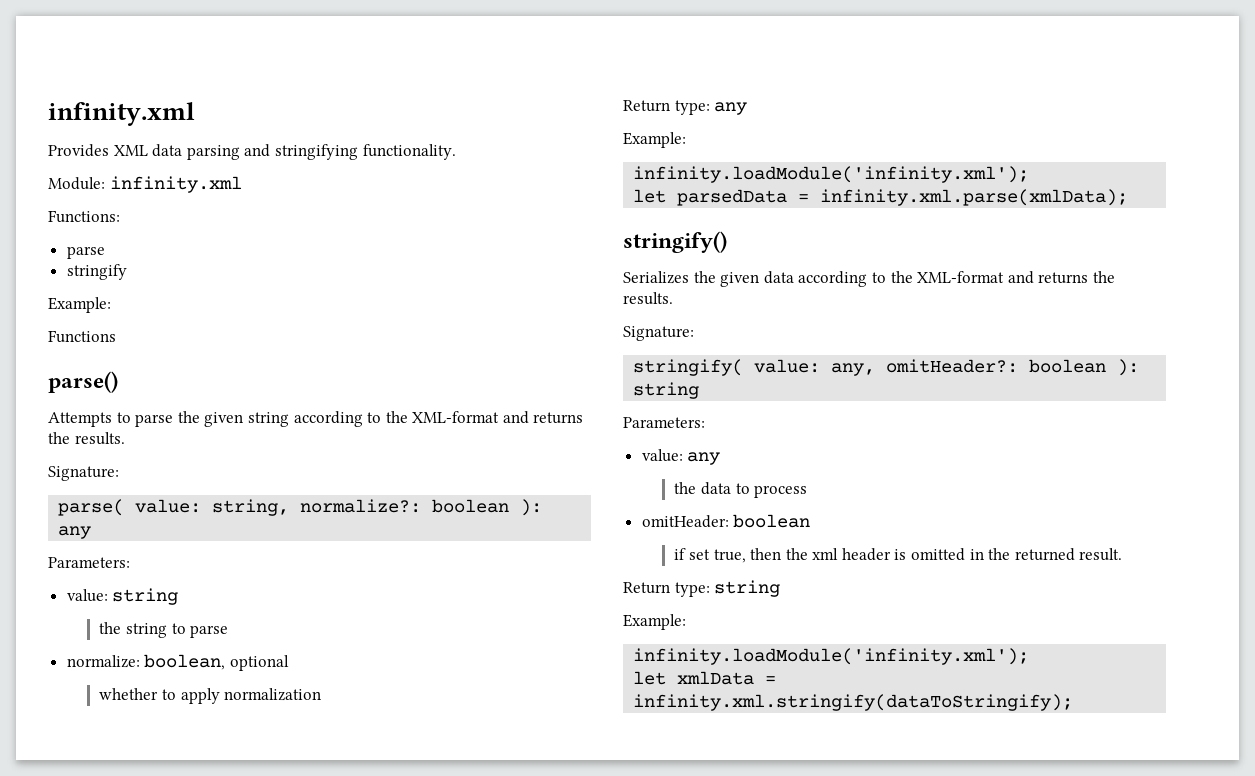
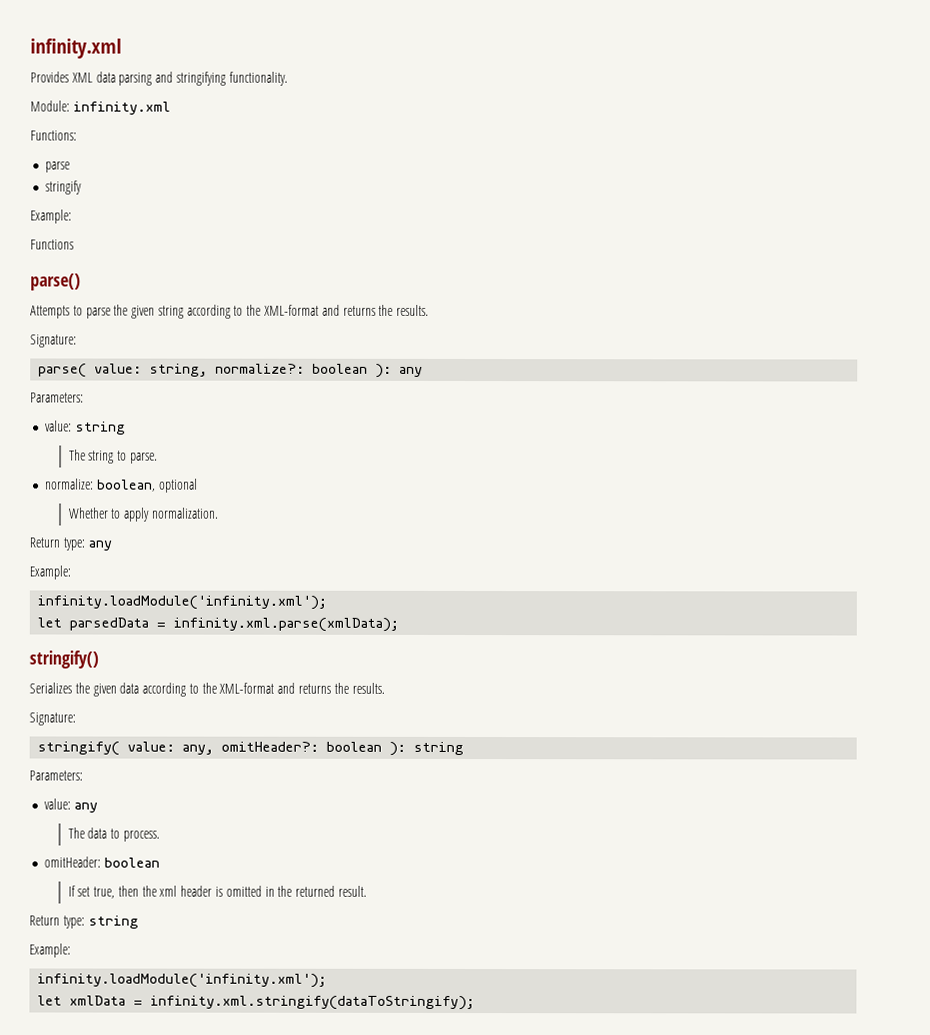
[99,622,122,634] the -> [68,449,86,461] The
[190,625,229,638] parse -> [129,452,158,464] parse.
[99,688,159,700] whether -> [67,507,109,519] Whether
[224,688,322,701] normalization -> [150,507,219,519] normalization.
[674,482,697,494] the -> [67,827,85,839] The
[754,485,808,498] process -> [122,830,160,842] process.
[674,548,687,560] if -> [67,885,76,897] If

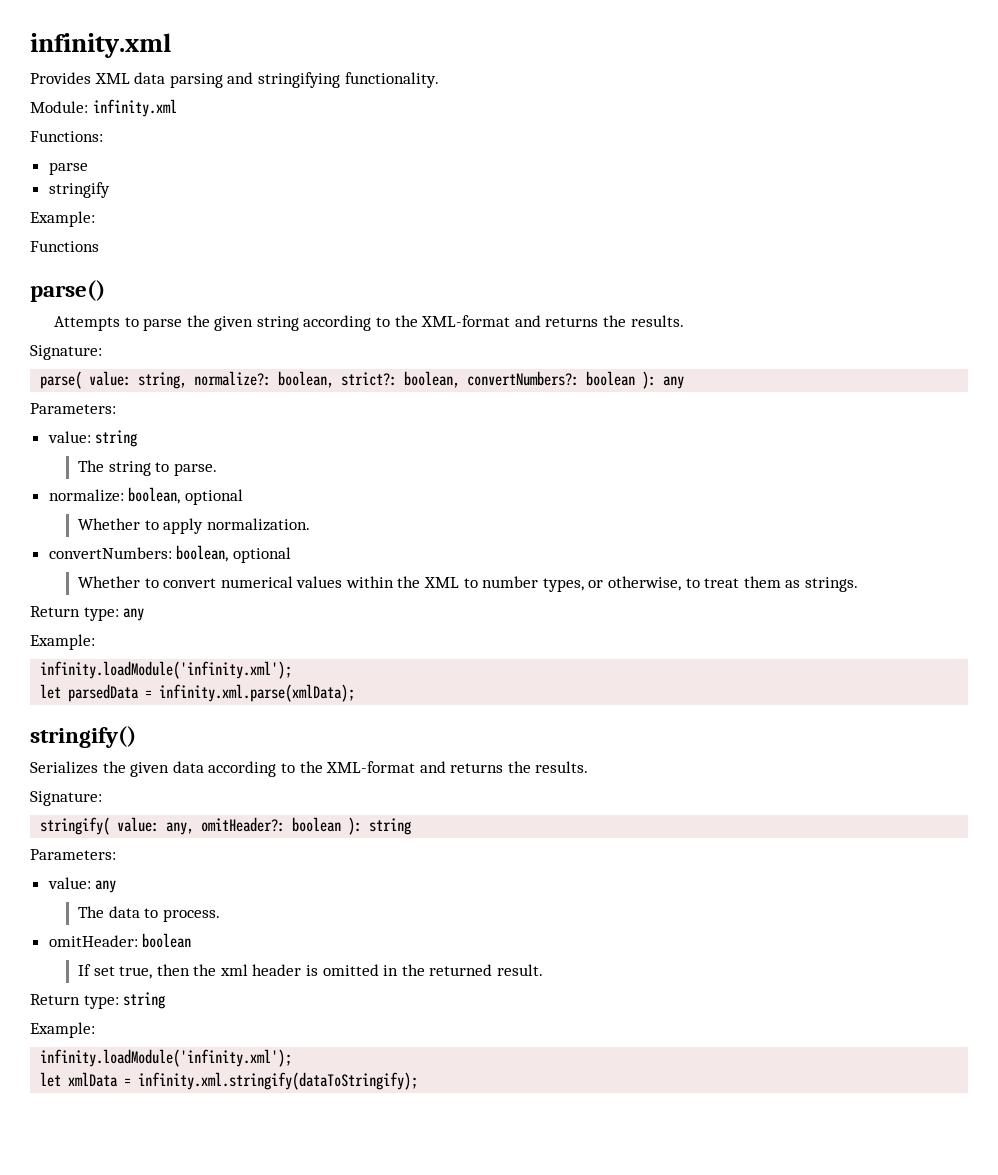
(306, 368) none -> [278,371,580,388] boolean, strict?: boolean, convertNumbers?:
(219, 513) none -> [48,545,291,563] [77,576,858,592] // convertNumbers: boolean, optional // Whether to convert numerical values within the XML to number types, or otherwise, to treat them as strings.

